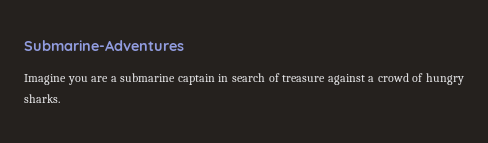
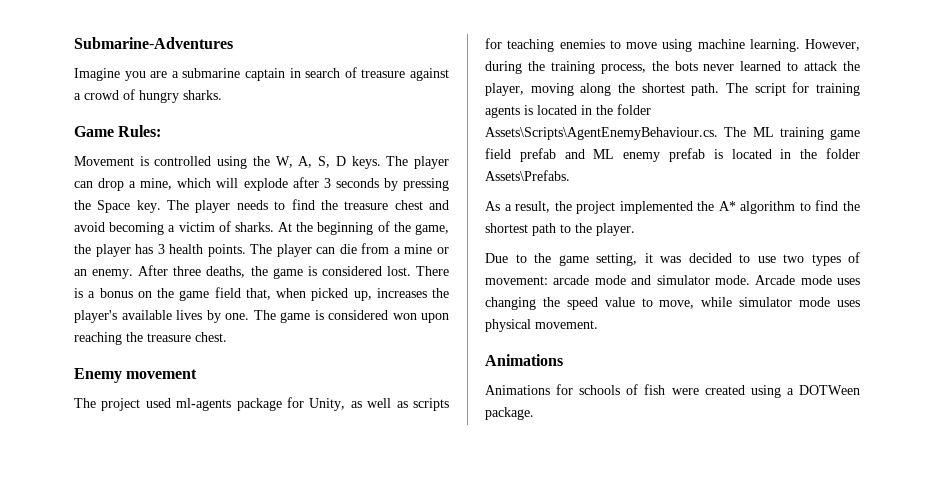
(60, 98) none -> [74,125,162,137] [74,156,450,169] [74,177,449,191] [74,199,450,213] [74,221,450,235] [74,243,450,257] [74,265,449,279] [74,287,449,301] [74,310,449,323] [74,332,227,345] [74,368,198,383] [74,397,449,411] [485,38,860,52] [485,61,860,74] [485,82,860,96] [485,104,651,118] [485,127,860,140] [485,148,860,162] [485,170,570,181] [485,200,860,214] [485,223,635,236] [485,252,860,266] [485,275,860,285] [485,297,860,310] [485,319,598,332] [485,354,563,366] [485,384,860,398] [485,407,534,420] // Game Rules: // Movement is controlled using the W, A, S, D keys. The player can drop a mine, which will explode after 3 seconds by pressing the Space key. The player needs to find the treasure chest and avoid becoming a victim of sharks. At the beginning of the game, the player has 3 health points. The player can die from a mine or an enemy. After three deaths, the game is considered lost. There is a bonus on the game field that, when picked up, increases the player's available lives by one. The game is considered won upon reaching the treasure chest. // Enemy movement // The project used ml-agents package for Unity, as well as scripts for teaching enemies to move using machine learning. However, during the training process, the bots never learned to attack the player, moving along the shortest path. The script for training agents is located in the folder Assets\Scripts\AgentEnemyBehaviour.cs. The ML training game field prefab and ML enemy prefab is located in the folder Assets\Prefabs. // As a result, the project implemented the A* algorithm to find the shortest path to the player. // Due to the game setting, it was decided to use two types of movement: arcade mode and simulator mode. Arcade mode uses changing the speed value to move, while simulator mode uses physical movement. // Animations // Animations for schools of fish were created using a DOTWeen package.

